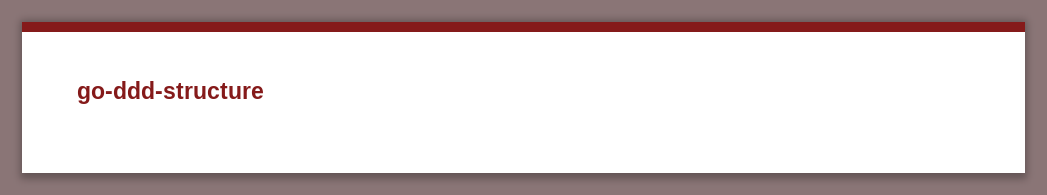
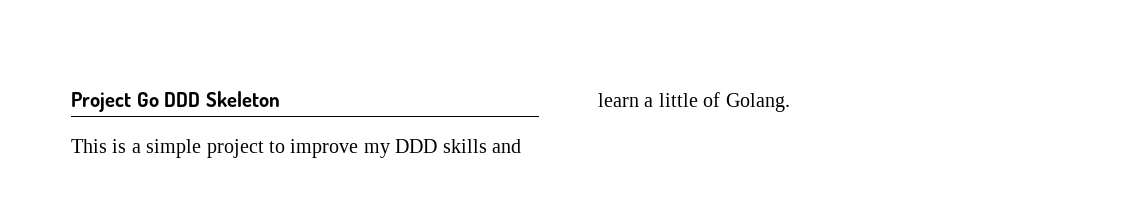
[77,81,264,104] go-ddd-structure -> [71,91,280,112] [71,139,521,158] [598,92,790,112] Project Go DDD Skeleton // This is a simple project to improve my DDD skills and learn a little of Golang.

